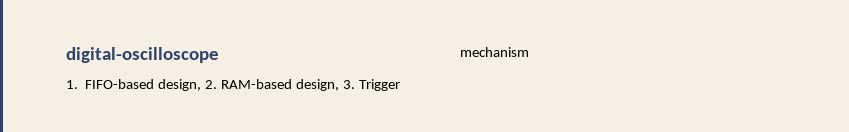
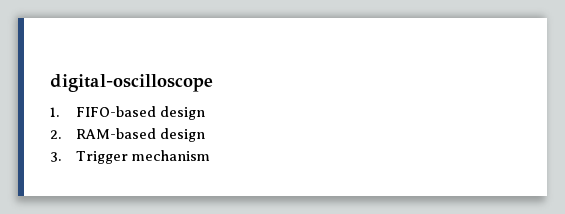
[158,79,202,91] design, -> [160,106,206,120] design //
[295,79,339,91] design, -> [160,128,206,142] design //

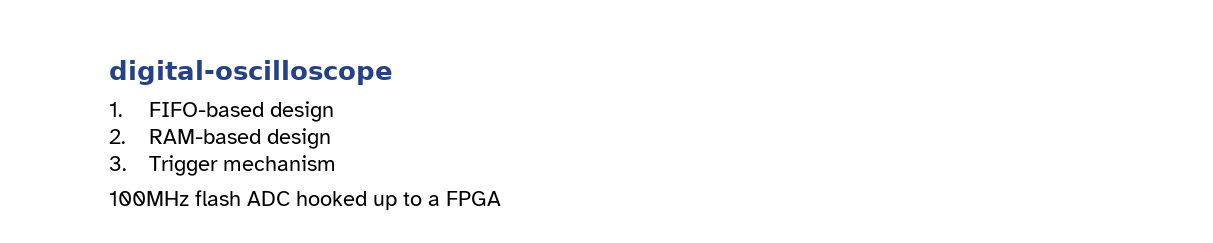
(211, 155) none -> [109,190,501,210] // 100MHz flash ADC hooked up to a FPGA

